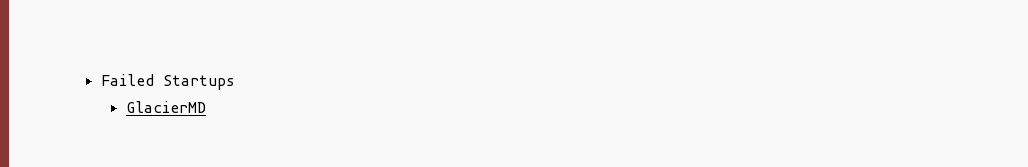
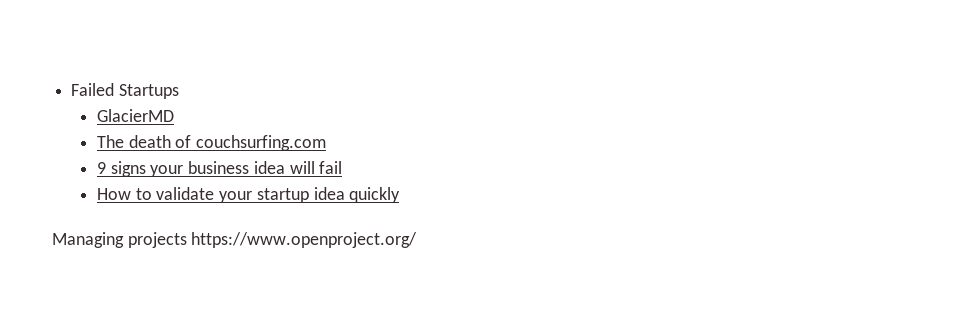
(206, 107) none -> [96,135,327,151] [96,161,343,177] [96,187,401,203] [52,232,418,248] // The death of couchsurfing.com // 9 signs your business idea will fail // How to validate your startup idea quickly // Managing projects https://www.openproject.org/

